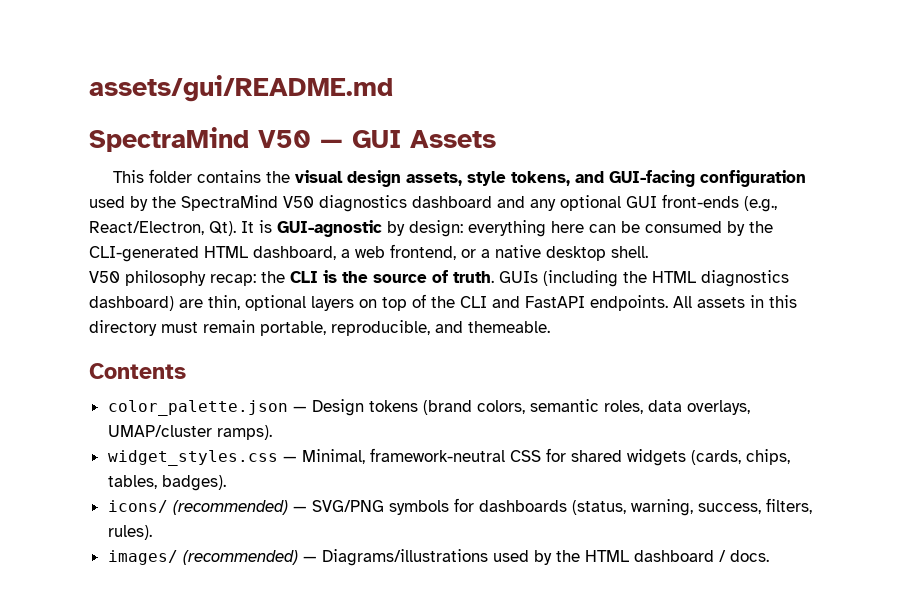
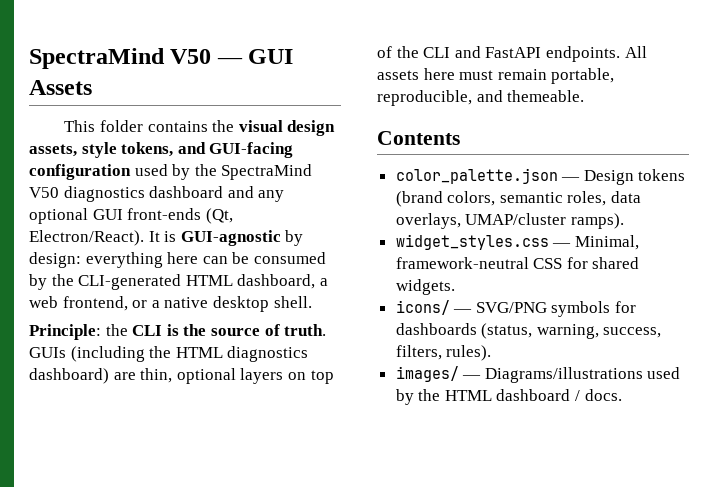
[89,75,393,102] assets/gui/README.md // -> (29, 58) none
[744,196,777,212] [89,221,236,236] (e.g., React/Electron, Qt). -> [205,208,233,224] [29,230,144,246] (Qt, Electron/React).
[89,270,256,286] V50 philosophy recap: -> [29,324,101,340] Principle:
[750,295,797,308] [89,320,157,336] in this directory -> [423,68,455,80] here
[626,449,790,466] [107,475,226,491] widgets (cards, chips, tables, badges). -> [395,279,455,295] widgets.
[172,500,288,515] (recommended) -> (450, 307) none
[182,550,298,565] (recommended) -> (459, 374) none

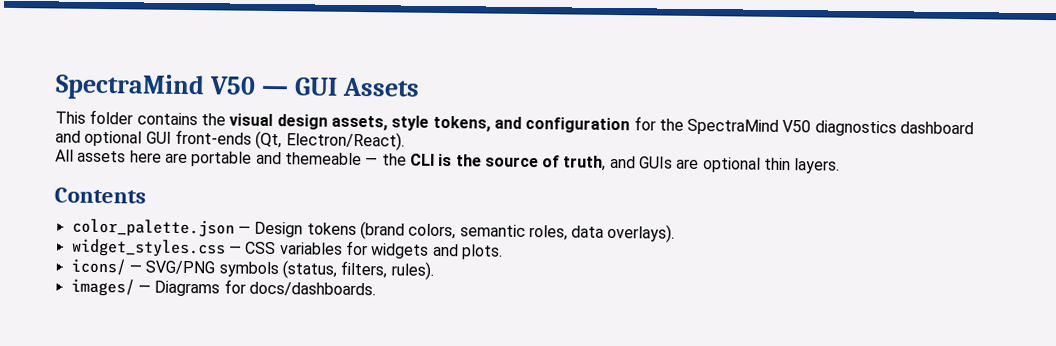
[209,142,294,158] [29,164,191,180] GUI-facing configuration used by -> [525,116,656,134] configuration for
[258,190,285,202] any -> (81, 136) none
[148,230,304,246] [29,252,326,268] [29,274,328,290] [29,296,312,312] [29,324,101,340] It is GUI-agnostic by design: everything here can be consumed by the CLI-generated HTML dashboard, a web frontend, or a native desktop shell. // Principle: -> [55,149,379,167] // All assets here are portable and themeable —
[284,324,327,336] [29,346,309,362] [29,368,334,384] [377,46,647,62] [377,68,615,84] [377,90,585,106] truth. GUIs (including the HTML diagnostics dashboard) are thin, optional layers on top of the CLI and FastAPI endpoints. All assets here must remain portable, reproducible, and themeable. -> [563,155,841,174] truth, and GUIs are optional thin layers.
[395,213,624,229] overlays, UMAP/cluster ramps). -> [607,223,676,243] overlays).
[574,235,639,250] [395,257,640,269] [395,279,455,295] Minimal, framework-neutral CSS for shared widgets. -> [245,240,503,260] CSS variables for widgets and plots.
[615,301,637,313] [395,323,662,339] for dashboards (status, warning, success, -> [281,260,337,279] (status,
[484,367,681,383] [395,389,622,405] Diagrams/illustrations used by the HTML dashboard / docs. -> [154,279,376,297] Diagrams for docs/dashboards.

